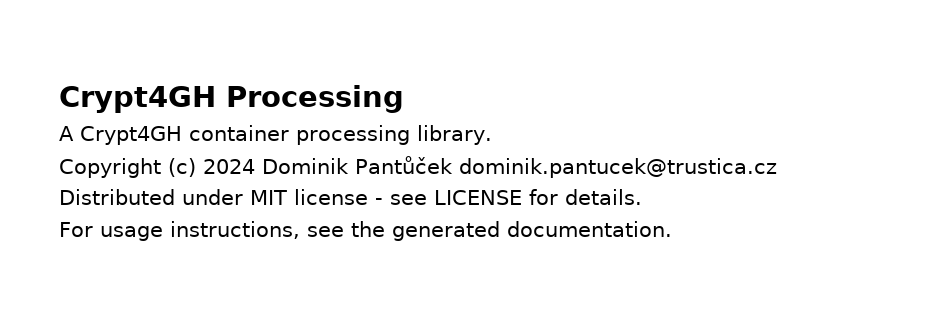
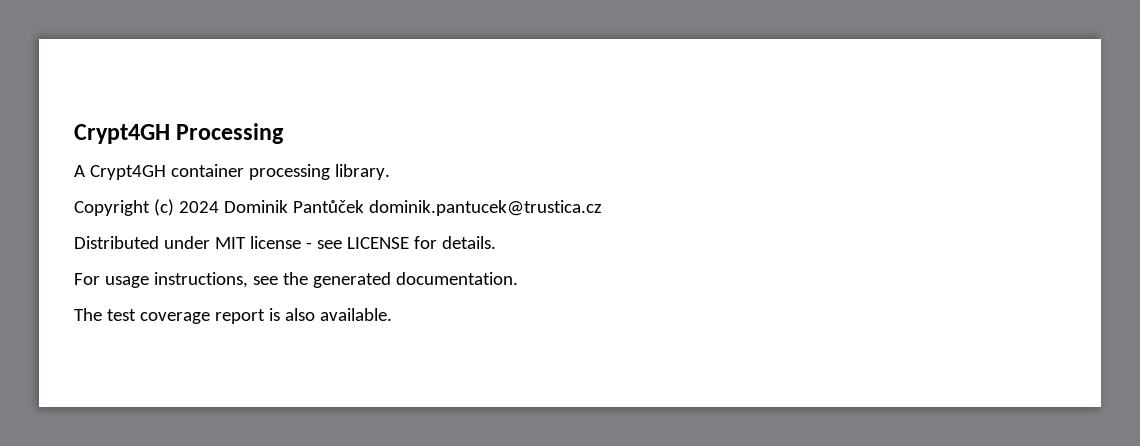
(672, 229) none -> [74,308,392,324] // The test coverage report is also available.

